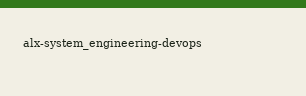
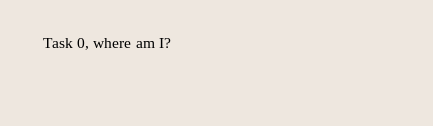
[23,38,202,50] alx-system_engineering-devops -> [43,38,171,50] Task 0, where am I?

